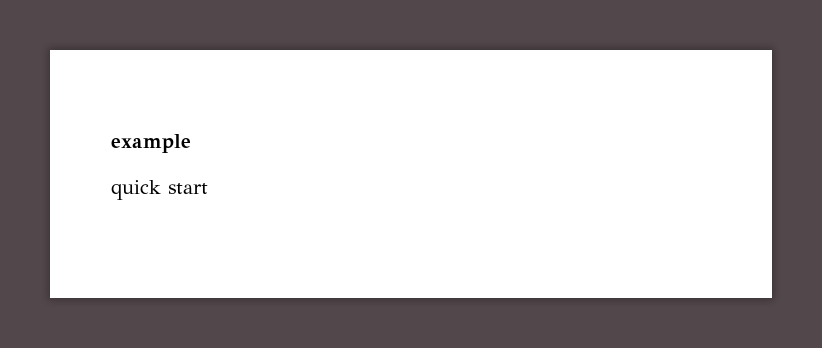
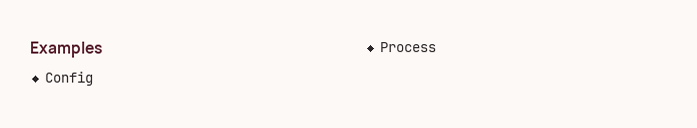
[111,134,191,153] [111,180,208,200] example // quick start -> [30,41,103,58] [43,71,93,86] [379,42,437,53] Examples // Config // Process

